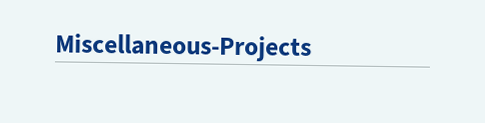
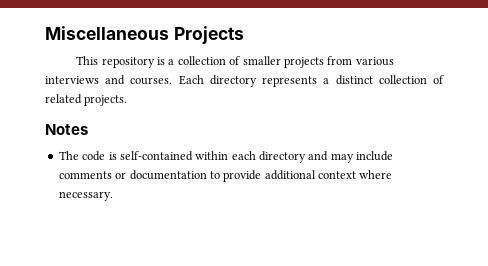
[55,33,312,62] Miscellaneous-Projects -> [45,26,244,44] [76,56,394,68] [45,75,445,87] [45,94,128,106] [45,124,88,135] [58,151,394,163] [58,170,393,182] [58,191,113,201] Miscellaneous Projects // This repository is a collection of smaller projects from various interviews and courses. Each directory represents a distinct collection of related projects. // Notes // The code is self-contained within each directory and may include comments or documentation to provide additional context where necessary.

